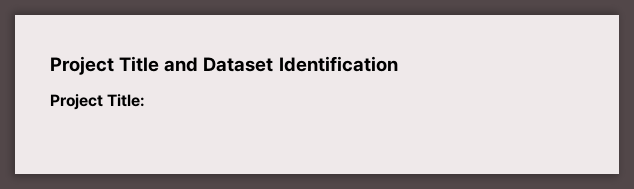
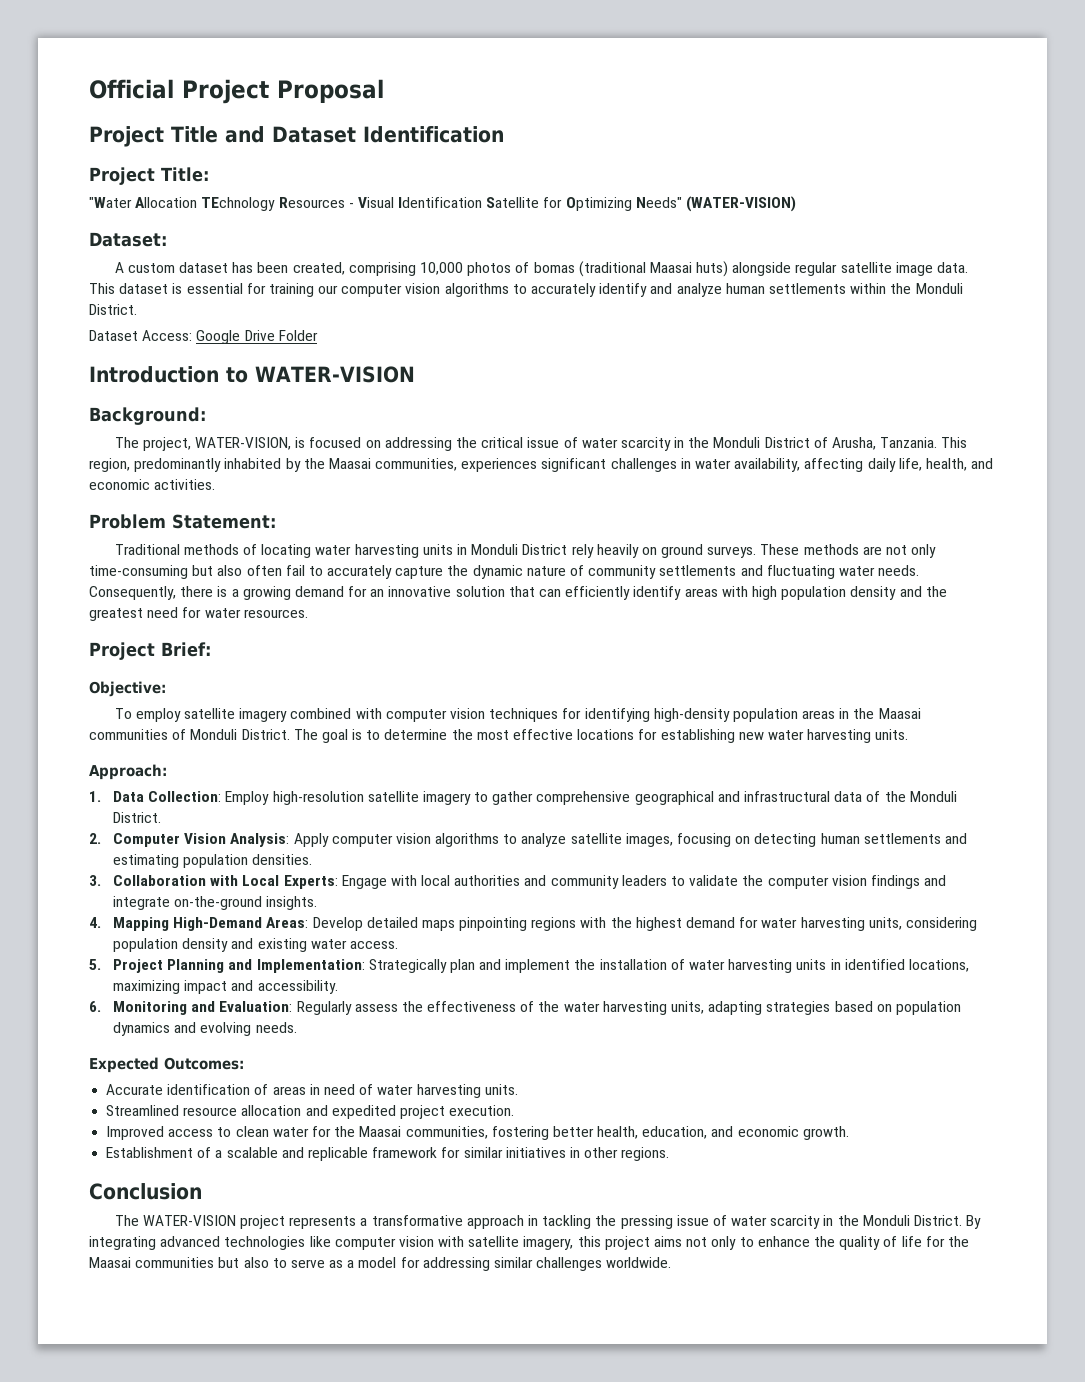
(50, 65) none -> [89,79,384,104] Official Project Proposal //
(146, 100) none -> [89,196,797,212] [89,232,167,247] [114,261,969,277] [89,283,963,297] [89,304,137,315] [89,330,318,344] [89,366,415,383] [89,407,206,425] [114,437,968,451] [89,458,994,472] [89,479,216,490] [89,514,276,529] [114,544,937,558] [89,565,920,579] [89,586,947,600] [89,607,308,621] [89,642,211,660] [89,681,166,697] [114,708,921,722] [89,729,909,743] [89,764,167,780] [89,791,957,805] [112,812,161,823] [89,833,967,847] [112,854,313,868] [89,875,947,889] [112,896,318,910] [89,917,977,931] [112,938,398,952] [89,959,969,973] [112,980,338,994] [89,1001,961,1015] [112,1022,297,1036] [89,1057,244,1073] [106,1084,518,1098] [106,1105,515,1119] [106,1126,849,1140] [106,1147,670,1161] [89,1183,202,1200] [114,1215,982,1229] [89,1236,969,1250] [89,1257,672,1271] // "Water Allocation TEchnology Resources - Visual Identification Satellite for Optimizing Needs" (WATER-VISION) // Dataset: // A custom dataset has been created, comprising 10,000 photos of bomas (traditional Maasai huts) alongside regular satellite image data. This dataset is essential for training our computer vision algorithms to accurately identify and analyze human settlements within the Monduli District. // Dataset Access: Google Drive Folder // Introduction to WATER-VISION // Background: // The project, WATER-VISION, is focused on addressing the critical issue of water scarcity in the Monduli District of Arusha, Tanzania. This region, predominantly inhabited by the Maasai communities, experiences significant challenges in water availability, affecting daily life, health, and economic activities. // Problem Statement: // Traditional methods of locating water harvesting units in Monduli District rely heavily on ground surveys. These methods are not only time-consuming but also often fail to accurately capture the dynamic nature of community settlements and fluctuating water needs. Consequently, there is a growing demand for an innovative solution that can efficiently identify areas with high population density and the greatest need for water resources. // Project Brief: // Objective: // To employ satellite imagery combined with computer vision techniques for identifying high-density population areas in the Maasai communities of Monduli District. The goal is to determine the most effective locations for establishing new water harvesting units. // Approach: // 1. Data Collection: Employ high-resolution satellite imagery to gather comprehensive geographical and infrastructural data of the Monduli District. // 2. Computer Vision Analysis: Apply computer vision algorithms to analyze satellite images, focusing on detecting human settlements and estimating population densities. // 3. Collaboration with Local Experts: Engage with local authorities and community leaders to validate the computer vision findings and integrate on-the-ground insights. // 4. Mapping High-Demand Areas: Develop detailed maps pinpointing regions with the highest demand for water harvesting units, considering population density and existing water access. // 5. Project Planning and Implementation: Strategically plan and implement the installation of water harvesting units in identified locations, maximizing impact and accessibility. // 6. Monitoring and Evaluation: Regularly assess the effectiveness of the water harvesting units, adapting strategies based on population dynamics and evolving needs. // Expected Outcomes: // Accurate identification of areas in need of water harvesting units. // Streamlined resource allocation and expedited project execution. // Improved access to clean water for the Maasai communities, fostering better health, education, and economic growth. // Establishment of a scalable and replicable framework for similar initiatives in other regions. // Conclusion // The WATER-VISION project represents a transformative approach in tackling the pressing issue of water scarcity in the Monduli District. By integrating advanced technologies like computer vision with satellite imagery, this project aims not only to enhance the quality of life for the Maasai communities but also to serve as a model for addressing similar challenges worldwide.

